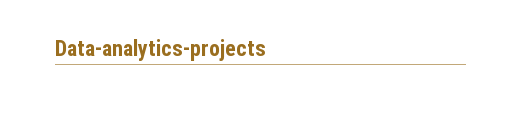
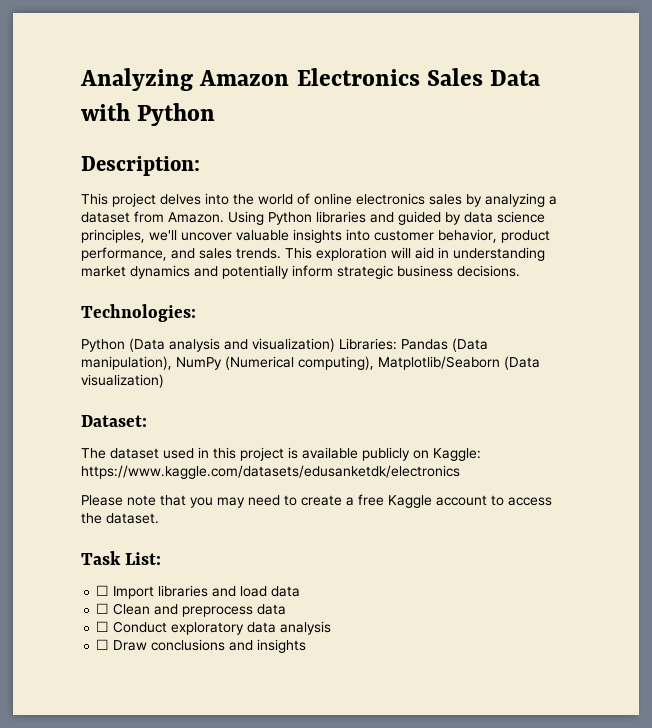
[55,39,266,61] Data-analytics-projects -> [80,68,541,91] [81,103,216,126] [81,156,200,176] [81,193,557,207] [81,211,545,225] [81,229,550,243] [81,247,545,261] [81,265,520,279] [81,304,196,322] [81,338,488,352] [81,356,540,370] [81,374,164,388] [81,415,147,427] [81,447,481,461] [81,465,460,479] [81,494,552,508] [81,513,159,524] [81,551,162,565] [96,585,301,599] [96,603,287,617] [96,621,332,635] [96,639,307,653] Analyzing Amazon Electronics Sales Data with Python // Description: // This project delves into the world of online electronics sales by analyzing a dataset from Amazon. Using Python libraries and guided by data science principles, we'll uncover valuable insights into customer behavior, product performance, and sales trends. This exploration will aid in understanding market dynamics and potentially inform strategic business decisions. // Technologies: // Python (Data analysis and visualization) Libraries: Pandas (Data manipulation), NumPy (Numerical computing), Matplotlib/Seaborn (Data visualization) // Dataset: // The dataset used in this project is available publicly on Kaggle: https://www.kaggle.com/datasets/edusanketdk/electronics // Please note that you may need to create a free Kaggle account to access the dataset. // Task List: // ☐ Import libraries and load data // ☐ Clean and preprocess data // ☐ Conduct exploratory data analysis // ☐ Draw conclusions and insights

